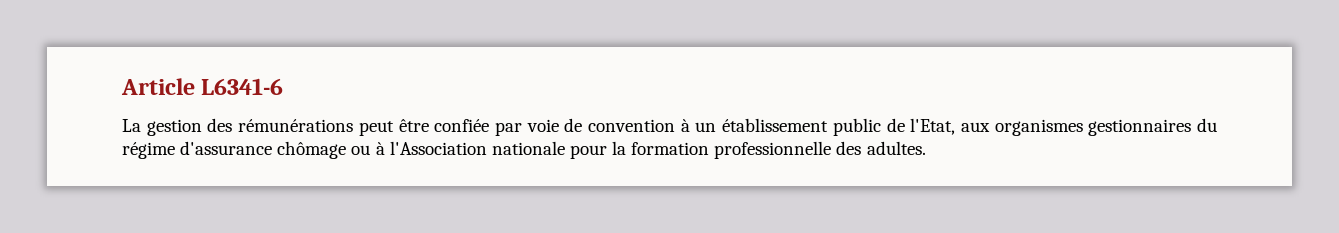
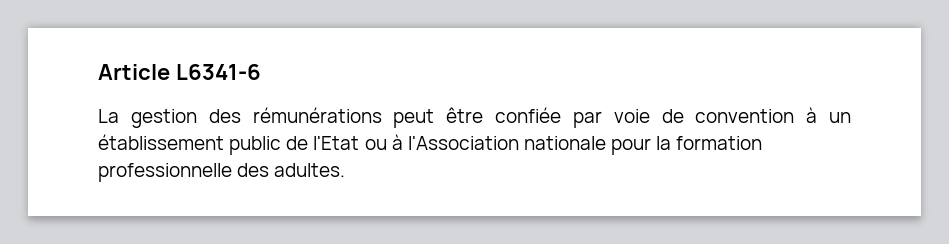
[910,118,1218,136] [122,141,347,159] l'Etat, aux organismes gestionnaires du régime d'assurance chômage -> [313,136,360,150] l'Etat

